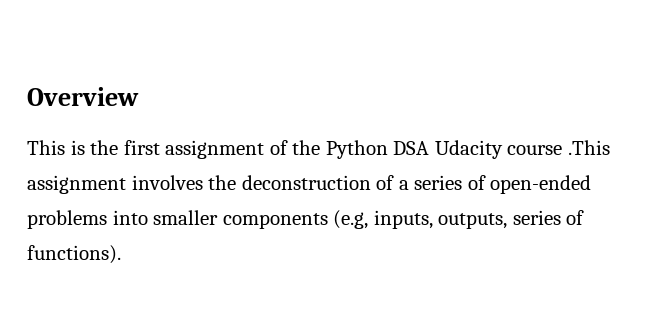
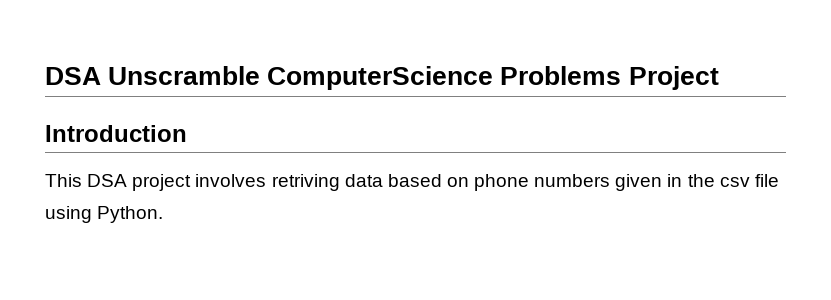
[27,87,139,106] [27,140,610,159] [27,175,592,194] [27,210,585,229] [27,245,121,264] Overview // This is the first assignment of the Python DSA Udacity course .This assignment involves the deconstruction of a series of open-ended problems into smaller components (e.g, inputs, outputs, series of functions). -> [45,66,719,90] [45,125,187,142] [45,174,779,191] [45,206,164,223] DSA Unscramble ComputerScience Problems Project // Introduction // This DSA project involves retriving data based on phone numbers given in the csv file using Python.

